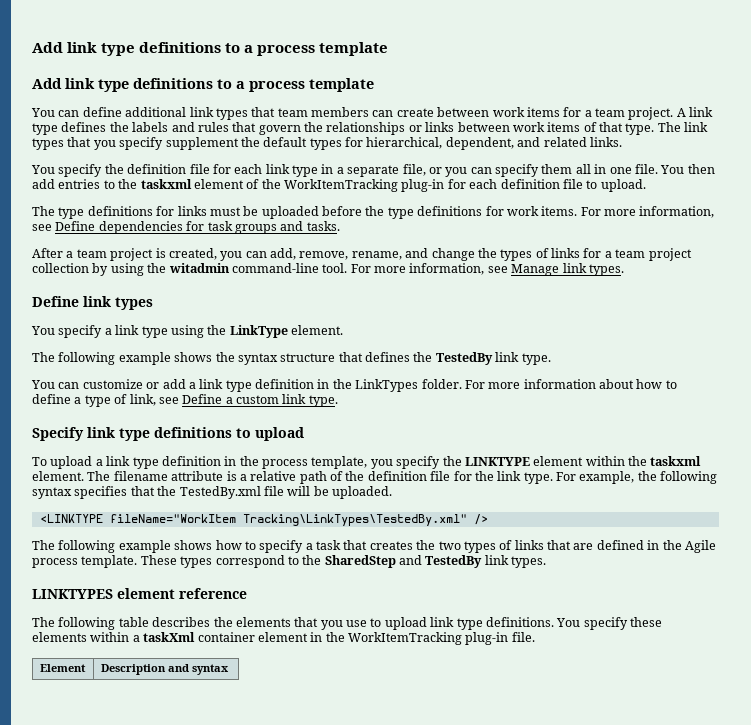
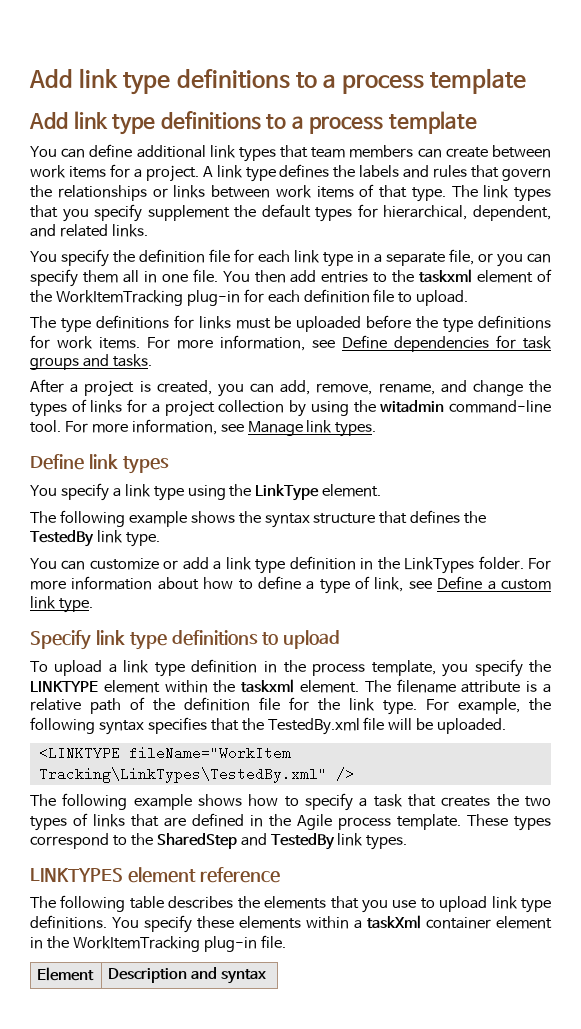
[595,108,625,117] team -> (142, 173) none
[76,249,107,258] team -> (79, 388) none
[615,249,646,258] team -> (160, 408) none

